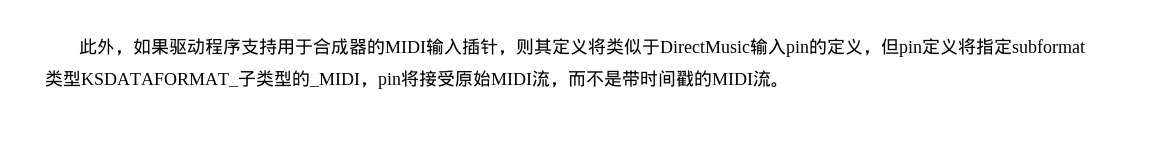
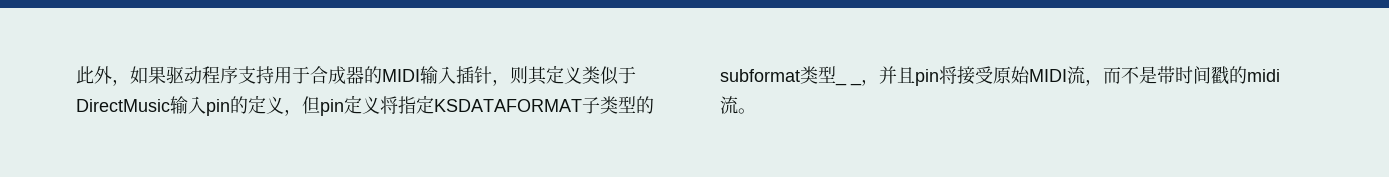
[587,38,606,55] 将 -> (582, 75) none
[1011,39,1085,53] [45,70,378,88] subformat类型KSDATAFORMAT_子类型的_MIDI， -> [434,96,654,114] [720,66,915,86] KSDATAFORMAT子类型的subformat类型_ _，并且
[712,73,753,85] MIDI -> [1247,69,1280,82] midi

